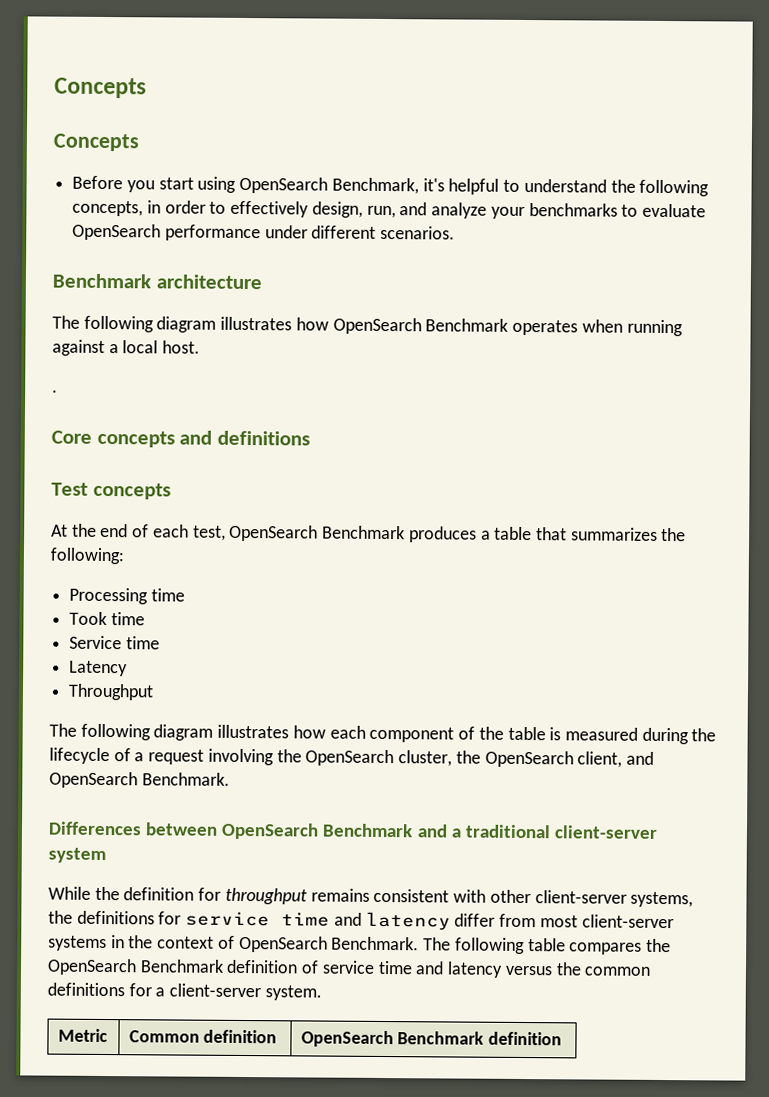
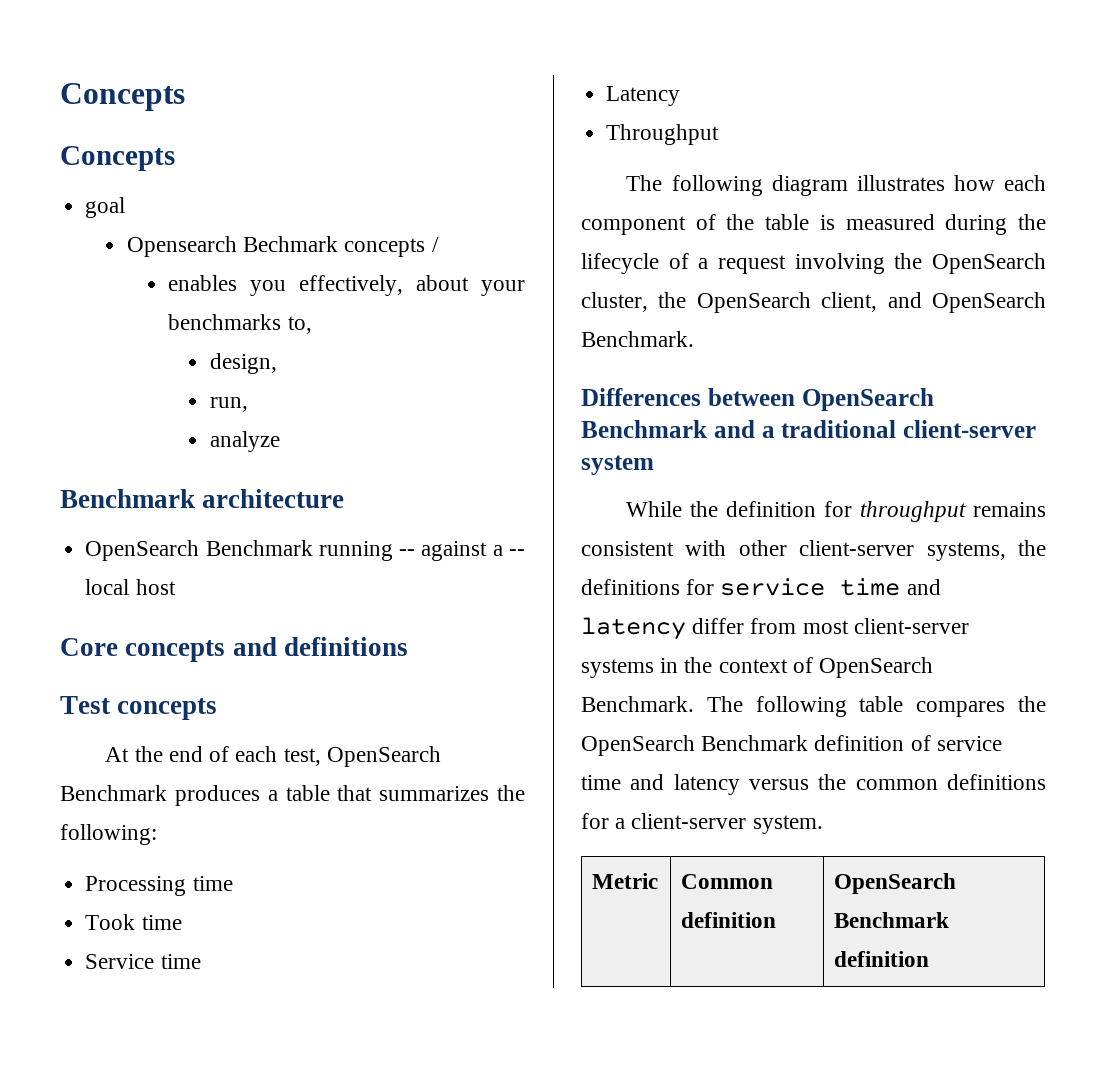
[72,175,710,197] [72,200,706,219] [72,223,456,242] [52,273,262,290] [52,315,683,337] [52,339,201,356] [52,389,58,393] Before you start using OpenSearch Benchmark, it's helpful to understand the following concepts, in order to effectively design, run, and analyze your benchmarks to evaluate OpenSearch performance under different scenarios. // Benchmark architecture // The following diagram illustrates how OpenSearch Benchmark operates when running against a local host. // . -> [85,197,126,218] [126,236,439,257] [168,275,525,296] [168,314,312,334] [210,353,278,374] [210,397,249,412] [210,431,281,452] [60,489,345,508] [85,540,525,561] [85,579,176,595] goal // Opensearch Bechmark concepts / // enables you effectively, about your benchmarks to, // design, // run, // analyze // Benchmark architecture // OpenSearch Benchmark running -- against a -- local host

